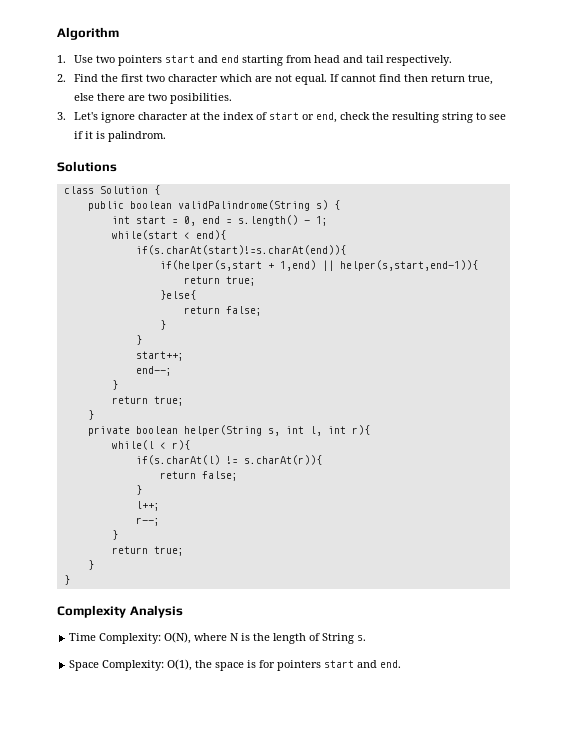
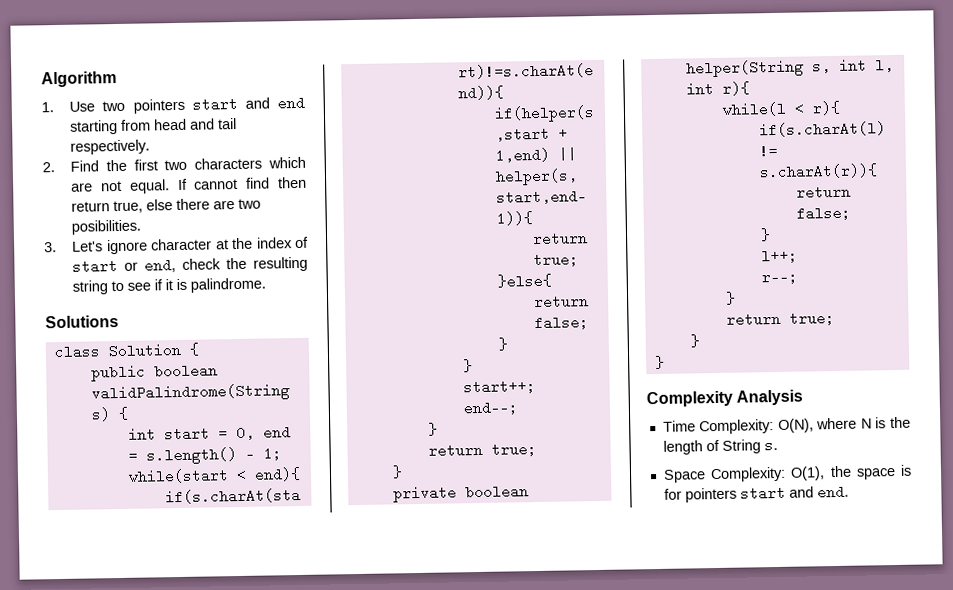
[167,74,218,82] character -> [194,157,263,170] characters
[107,131,166,142] palindrom. -> [190,277,267,293] palindrome.

